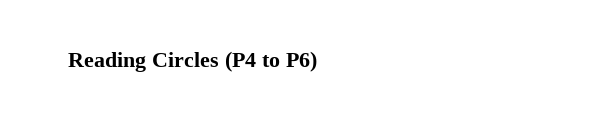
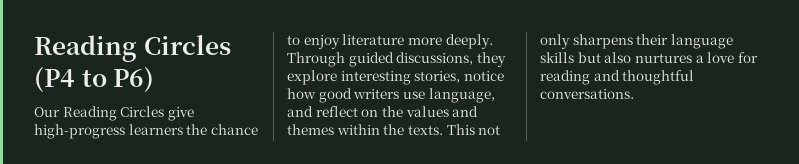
(317, 61) none -> [34,106,194,121] [34,124,258,139] [287,34,493,49] [287,52,506,67] [287,70,504,85] [287,88,495,103] [287,106,479,117] [287,124,501,135] [540,34,733,49] [540,52,758,63] [540,70,695,85] [540,89,634,99] // Our Reading Circles give high-progress learners the chance to enjoy literature more deeply. Through guided discussions, they explore interesting stories, notice how good writers use language, and reflect on the values and themes within the texts. This not only sharpens their language skills but also nurtures a love for reading and thoughtful conversations.

